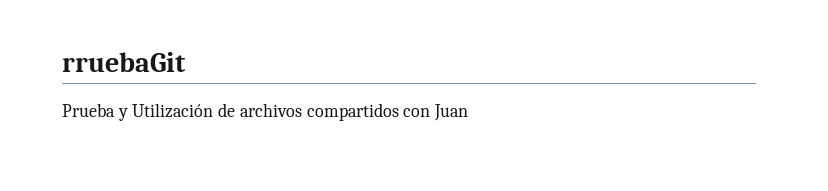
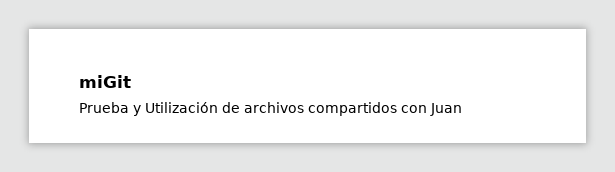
[62,52,186,72] rruebaGit -> [79,75,131,88] miGit

